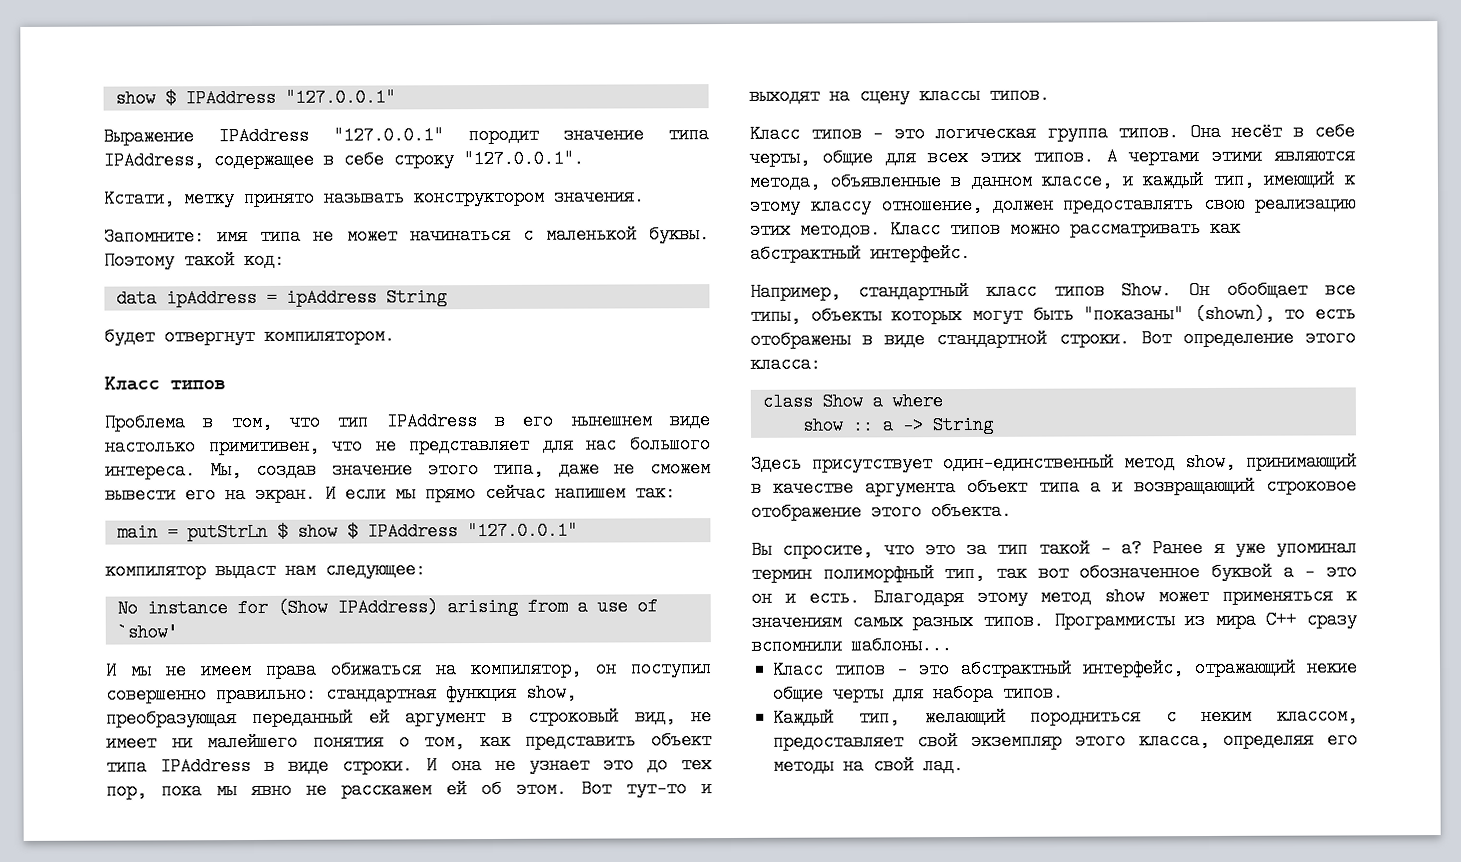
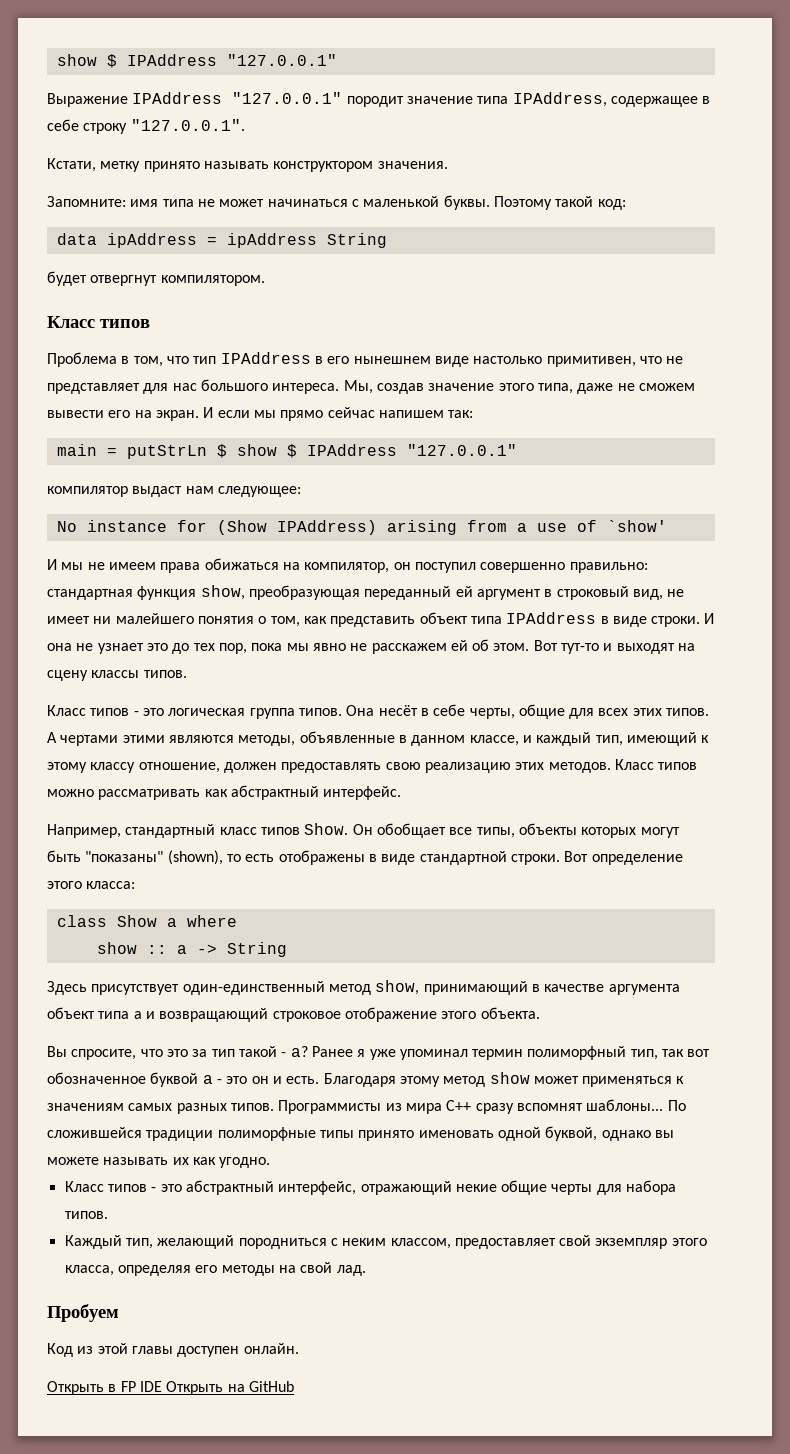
[749,172,820,191] метода, -> [238,735,296,746] методы,
[751,637,842,655] вспомнили -> [516,1103,583,1111] вспомнят
(952, 645) none -> [667,1100,686,1111] [47,1126,674,1141] [47,1157,271,1168] По сложившейся традиции полиморфные типы принято именовать одной буквой, однако вы можете называть их как угодно.
(965, 765) none -> [47,1304,119,1322] [47,1343,299,1357] [47,1381,294,1395] // Пробуем // Код из этой главы доступен онлайн. // Открыть в FP IDE Открыть на GitHub

